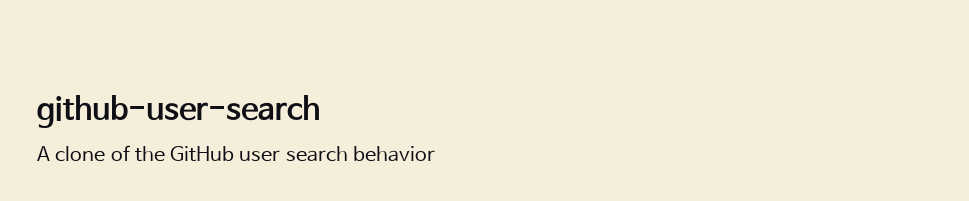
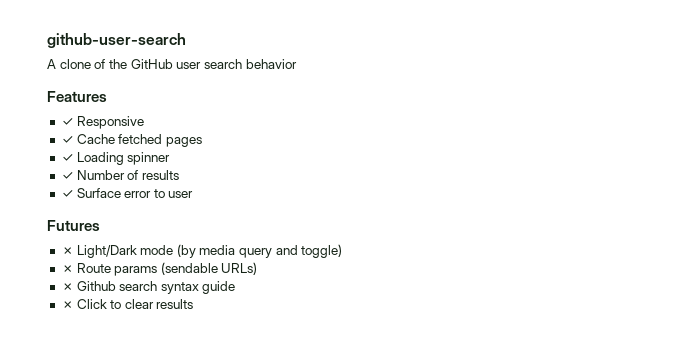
(435, 154) none -> [47,91,107,102] [61,116,144,129] [61,134,202,147] [61,152,171,165] [61,170,179,180] [61,188,194,198] [47,220,100,231] [61,244,343,258] [61,262,258,276] [61,281,236,294] [61,299,194,309] // Features // ✓ Responsive // ✓ Cache fetched pages // ✓ Loading spinner // ✓ Number of results // ✓ Surface error to user // Futures // ✗ Light/Dark mode (by media query and toggle) // ✗ Route params (sendable URLs) // ✗ Github search syntax guide // ✗ Click to clear results

